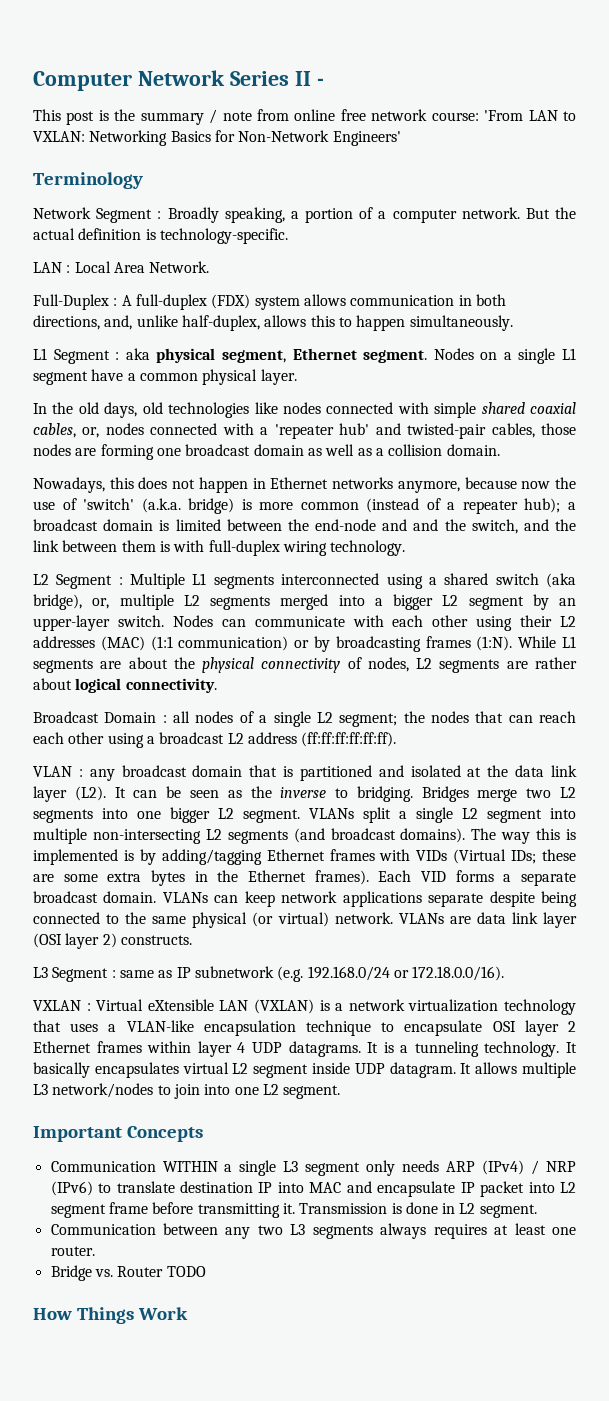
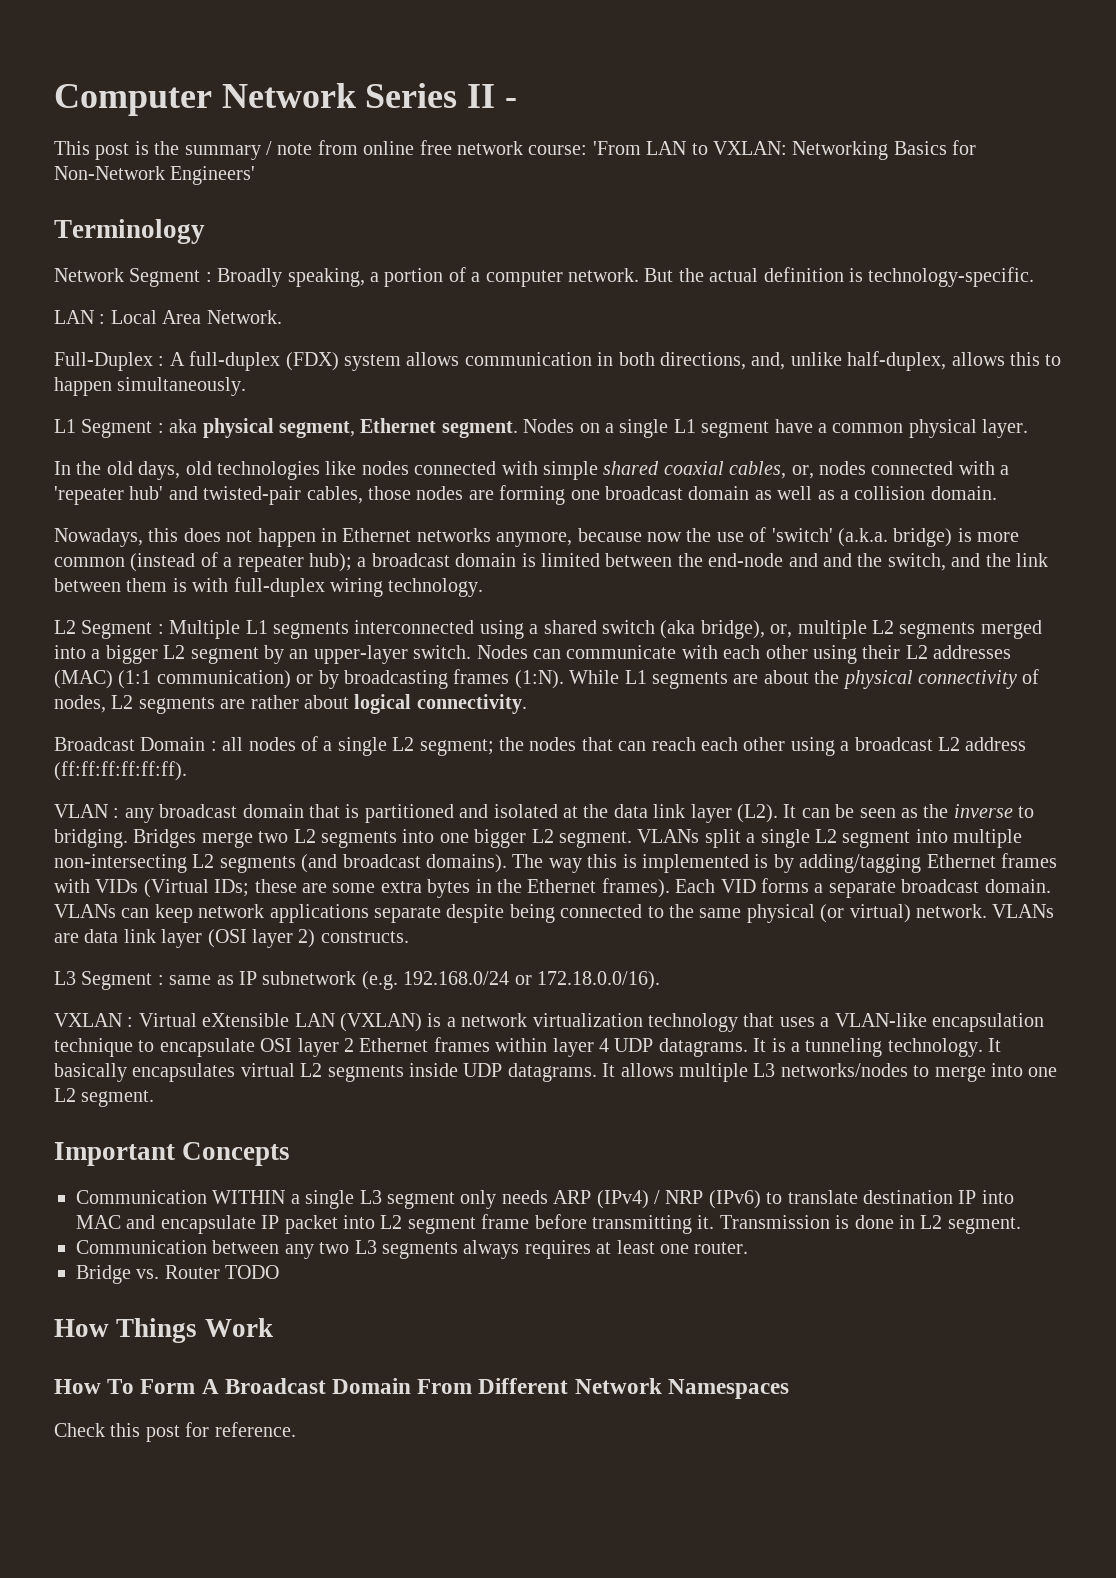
[253,1064,309,1078] segment -> [327,1065,404,1082] segments
[389,1062,456,1078] datagram. -> [507,1063,597,1082] datagrams.
[52,1083,200,1099] network/nodes to join -> [780,1063,986,1082] networks/nodes to merge
(188, 1313) none -> [54,1378,789,1399] [54,1422,296,1442] // How To Form A Broadcast Domain From Different Network Namespaces // Check this post for reference.

